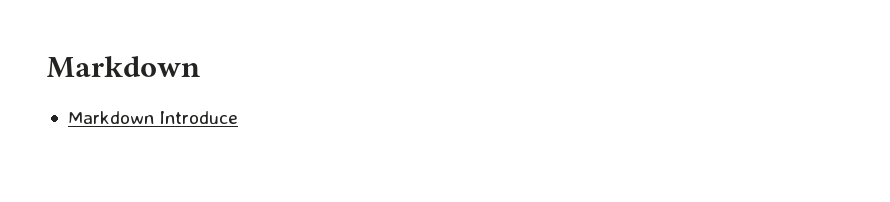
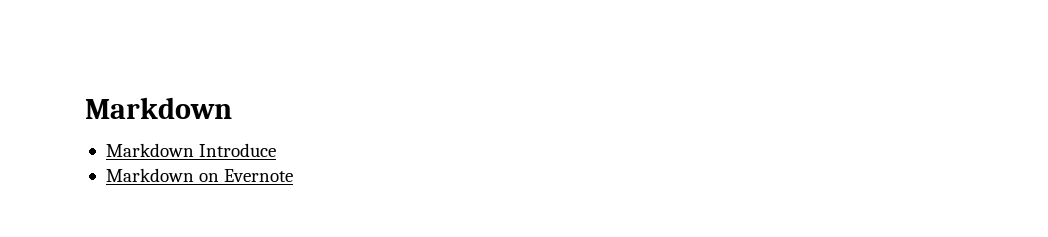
(239, 117) none -> [105,168,294,182] // Markdown on Evernote

